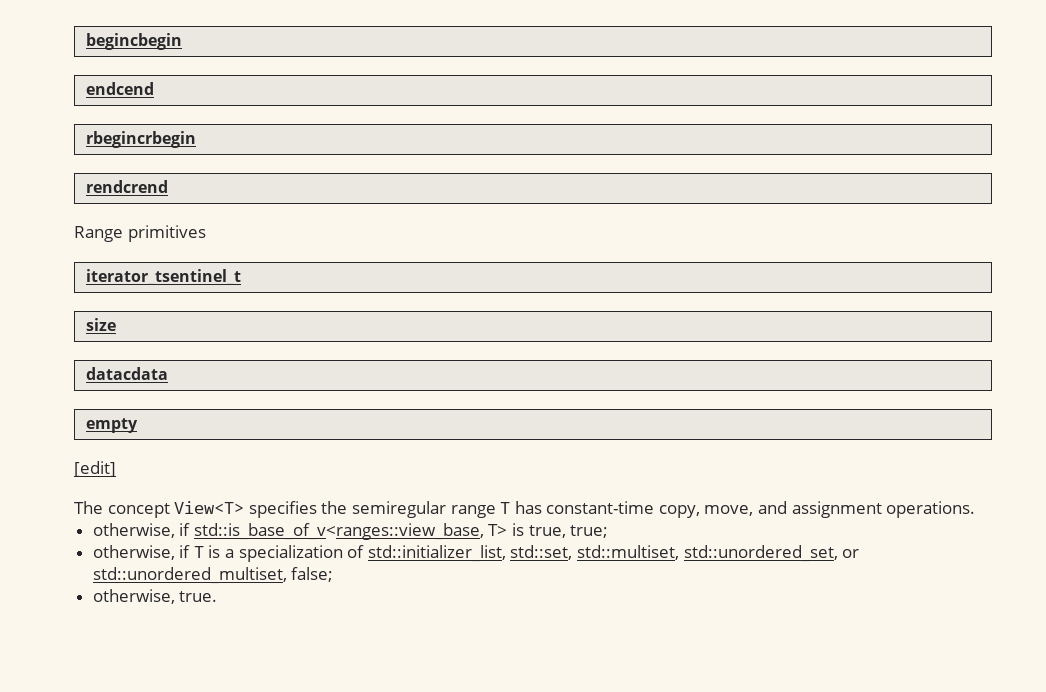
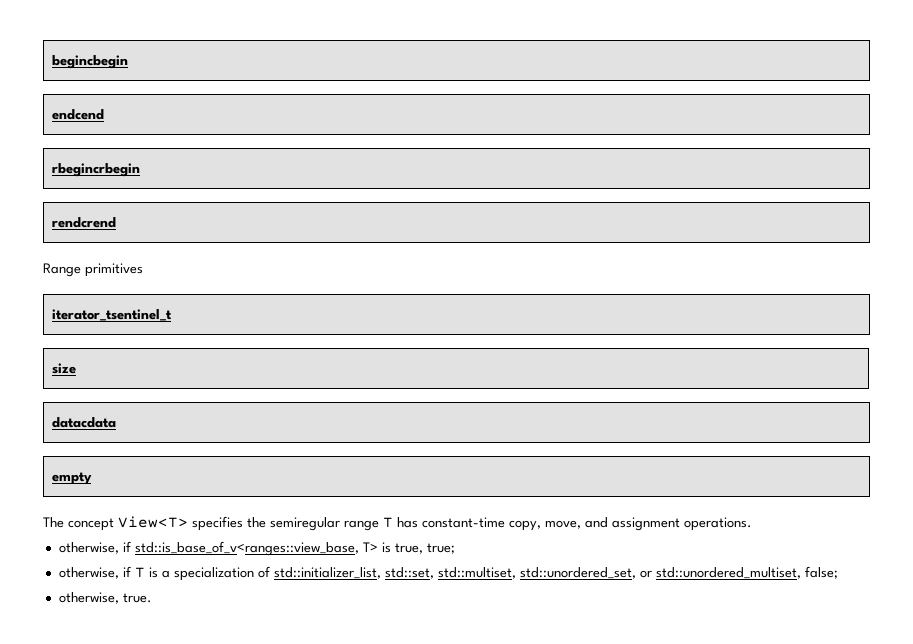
[74,461,116,477] // [edit] -> (92, 478) none

